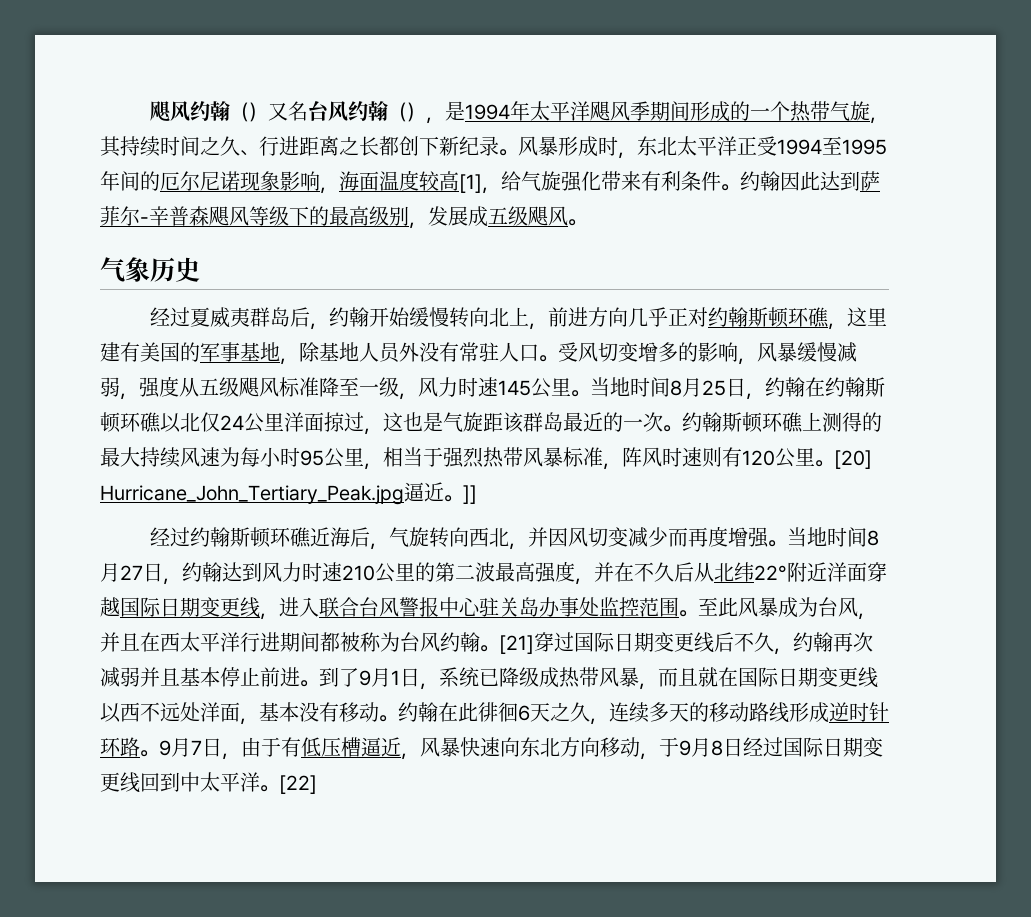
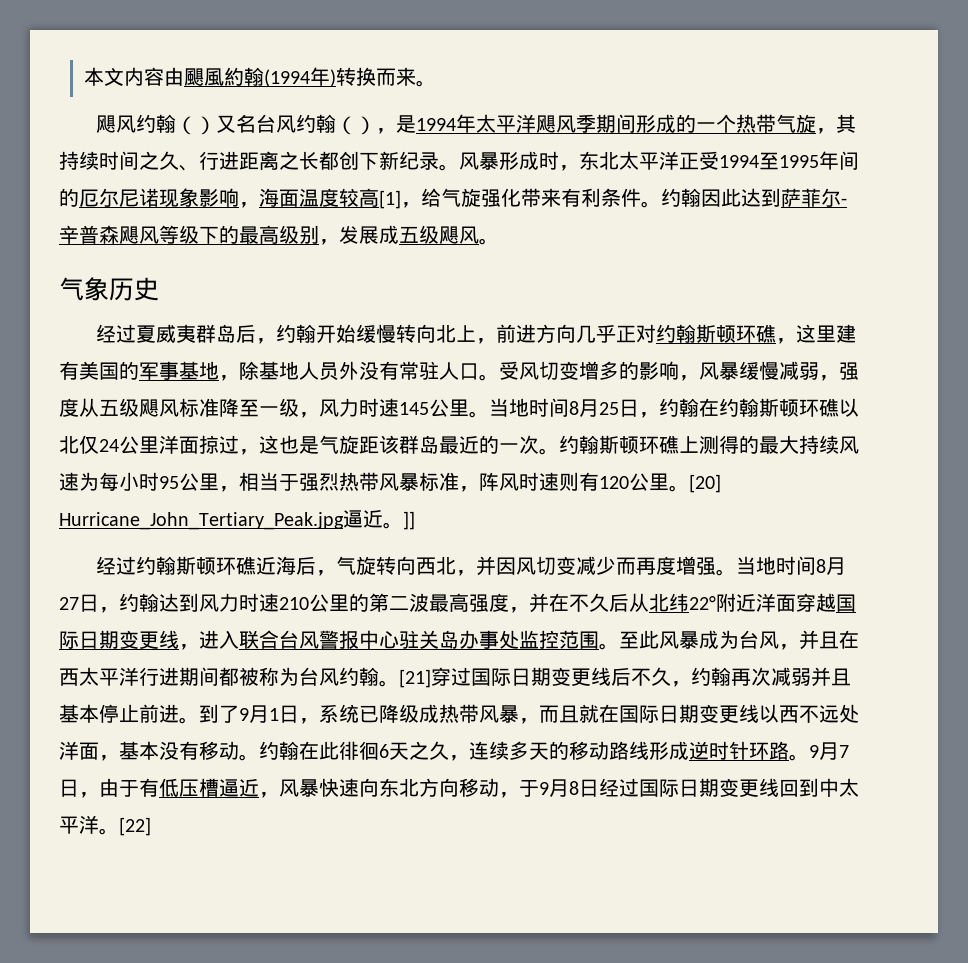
(149, 111) none -> [83,67,436,87] 本文内容由颶風約翰(1994年)转换而来。 //

